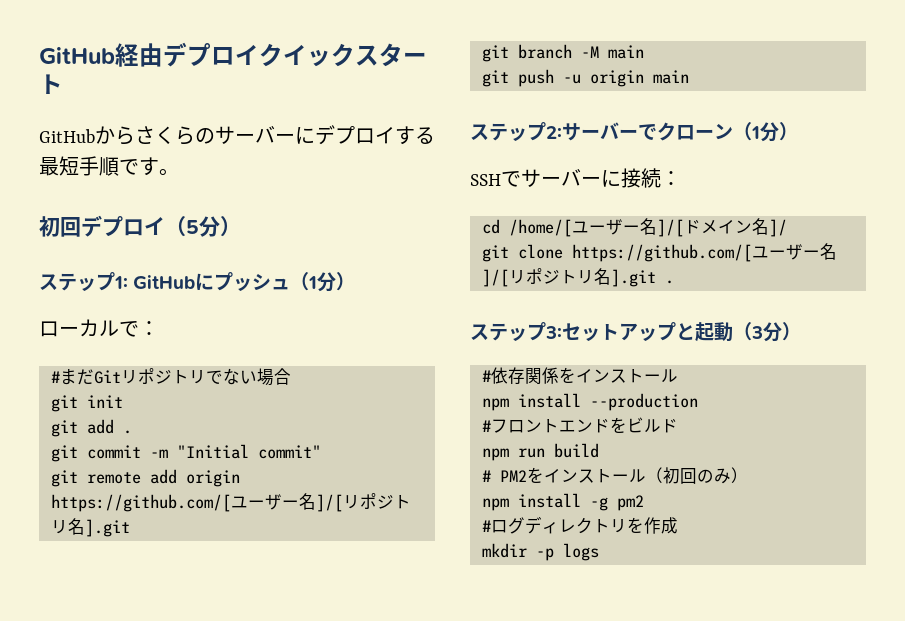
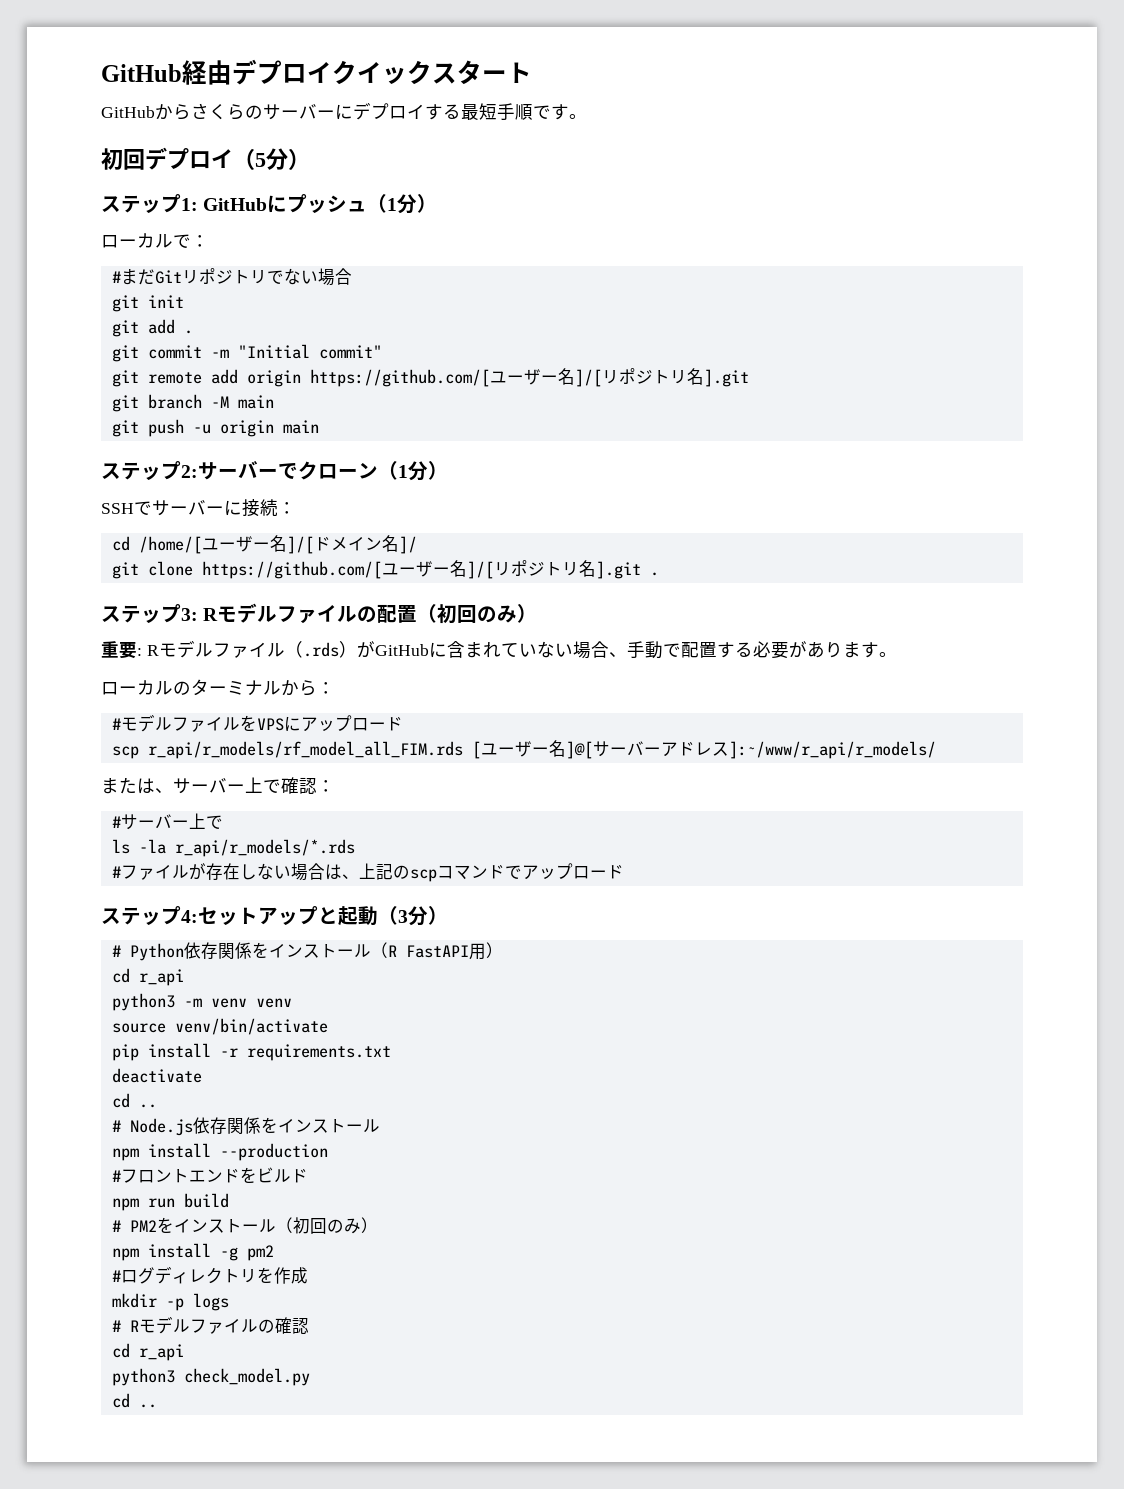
(562, 332) none -> [203,603,538,624] [101,640,897,659] [101,679,335,696] [111,714,403,732] [111,740,936,759] [101,777,335,794] [111,813,223,830] [111,839,355,857] [111,863,624,882] [101,906,198,925] Rモデルファイルの配置（初回のみ） // 重要: Rモデルファイル（.rds）がGitHubに含まれていない場合、手動で配置する必要があります。 // ローカルのターミナルから： // #モデルファイルをVPSにアップロード // scp r_api/r_models/rf_model_all_FIM.rds [ユーザー名]@[サーバーアドレス]:~/www/r_api/r_models/ // または、サーバー上で確認： // #サーバー上で // ls -la r_api/r_models/*.rds // #ファイルが存在しない場合は、上記のscpコマンドでアップロード // ステップ4:
(491, 376) none -> [129,942,503,961] [111,968,184,986] [111,993,292,1011] [111,1018,328,1035] [111,1043,391,1061] [111,1068,202,1083] [111,1093,157,1108] [111,1118,193,1136] Python依存関係をインストール（R FastAPI用） // cd r_api // python3 -m venv venv // source venv/bin/activate // pip install -r requirements.txt // deactivate // cd .. // # Node.js
(599, 552) none -> [111,1316,309,1334] [111,1343,184,1361] [111,1368,310,1386] [111,1393,157,1408] // # Rモデルファイルの確認 // cd r_api // python3 check_model.py // cd ..

